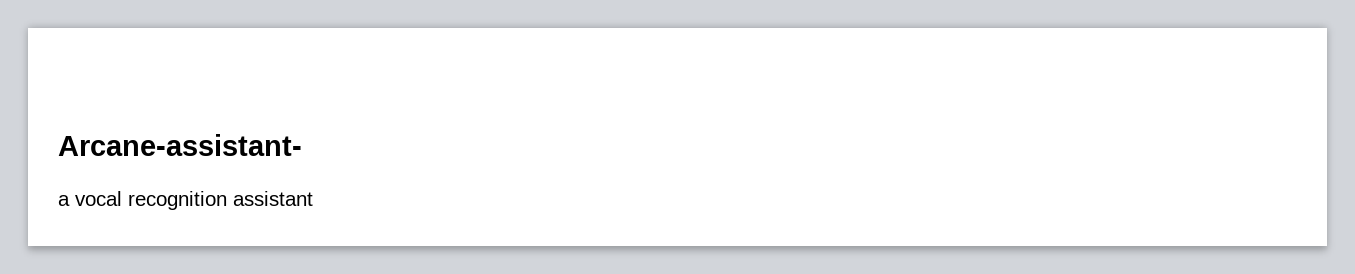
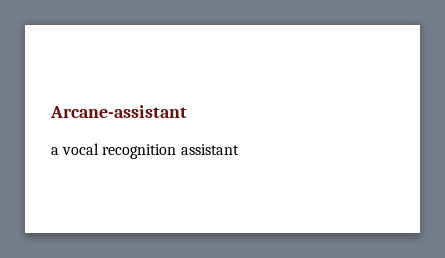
[58,134,302,156] Arcane-assistant- -> [50,105,187,118] Arcane-assistant

